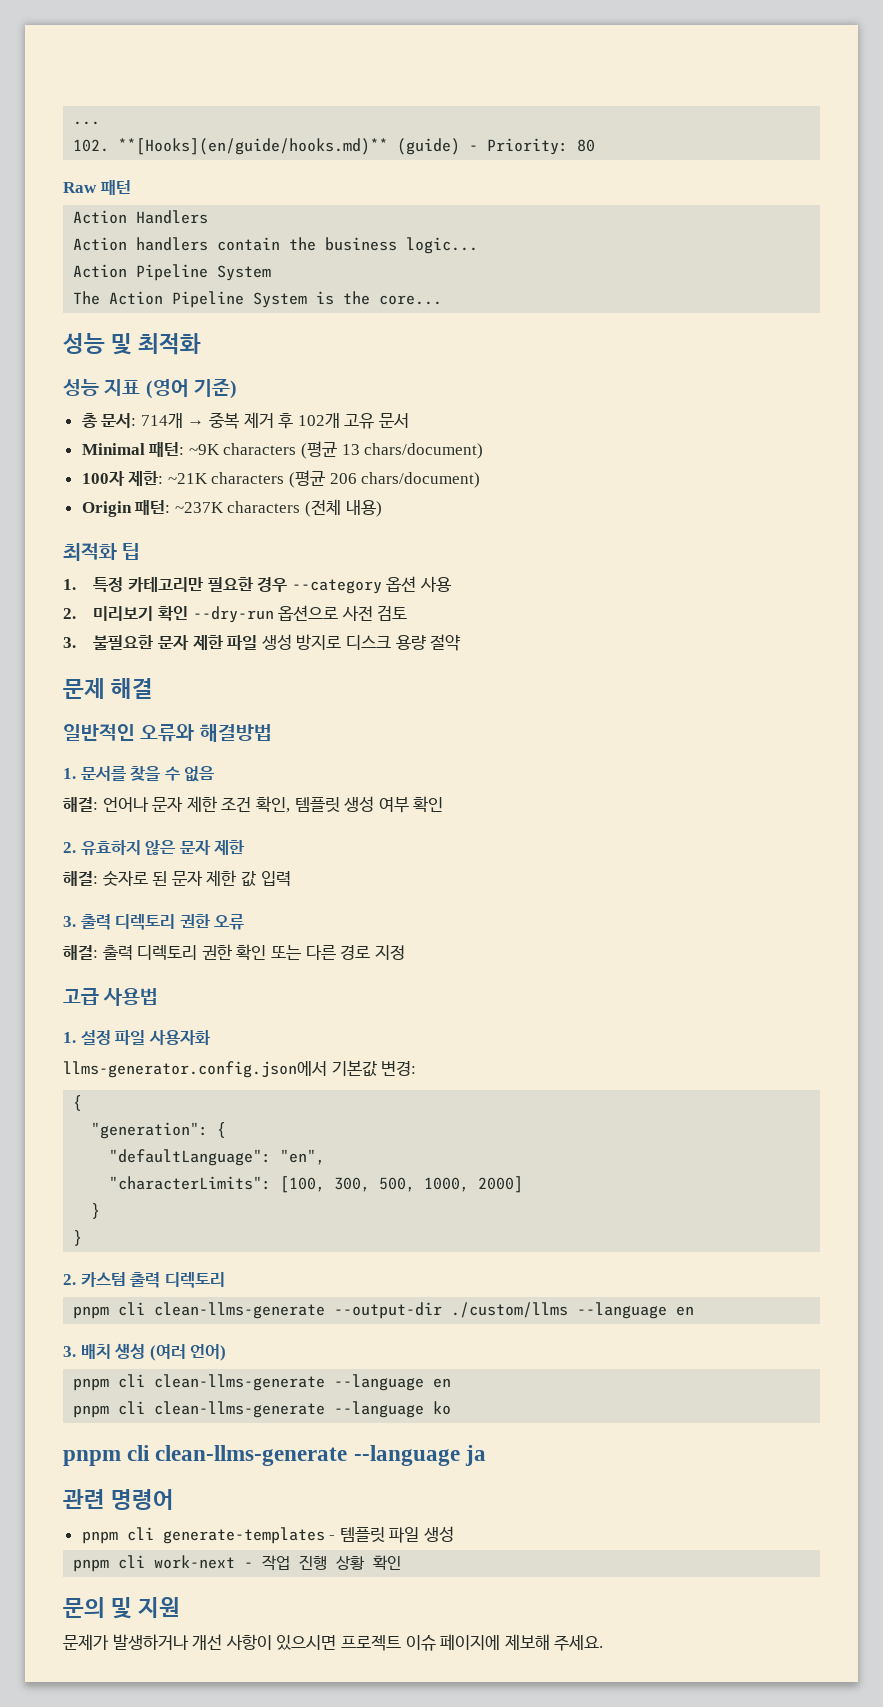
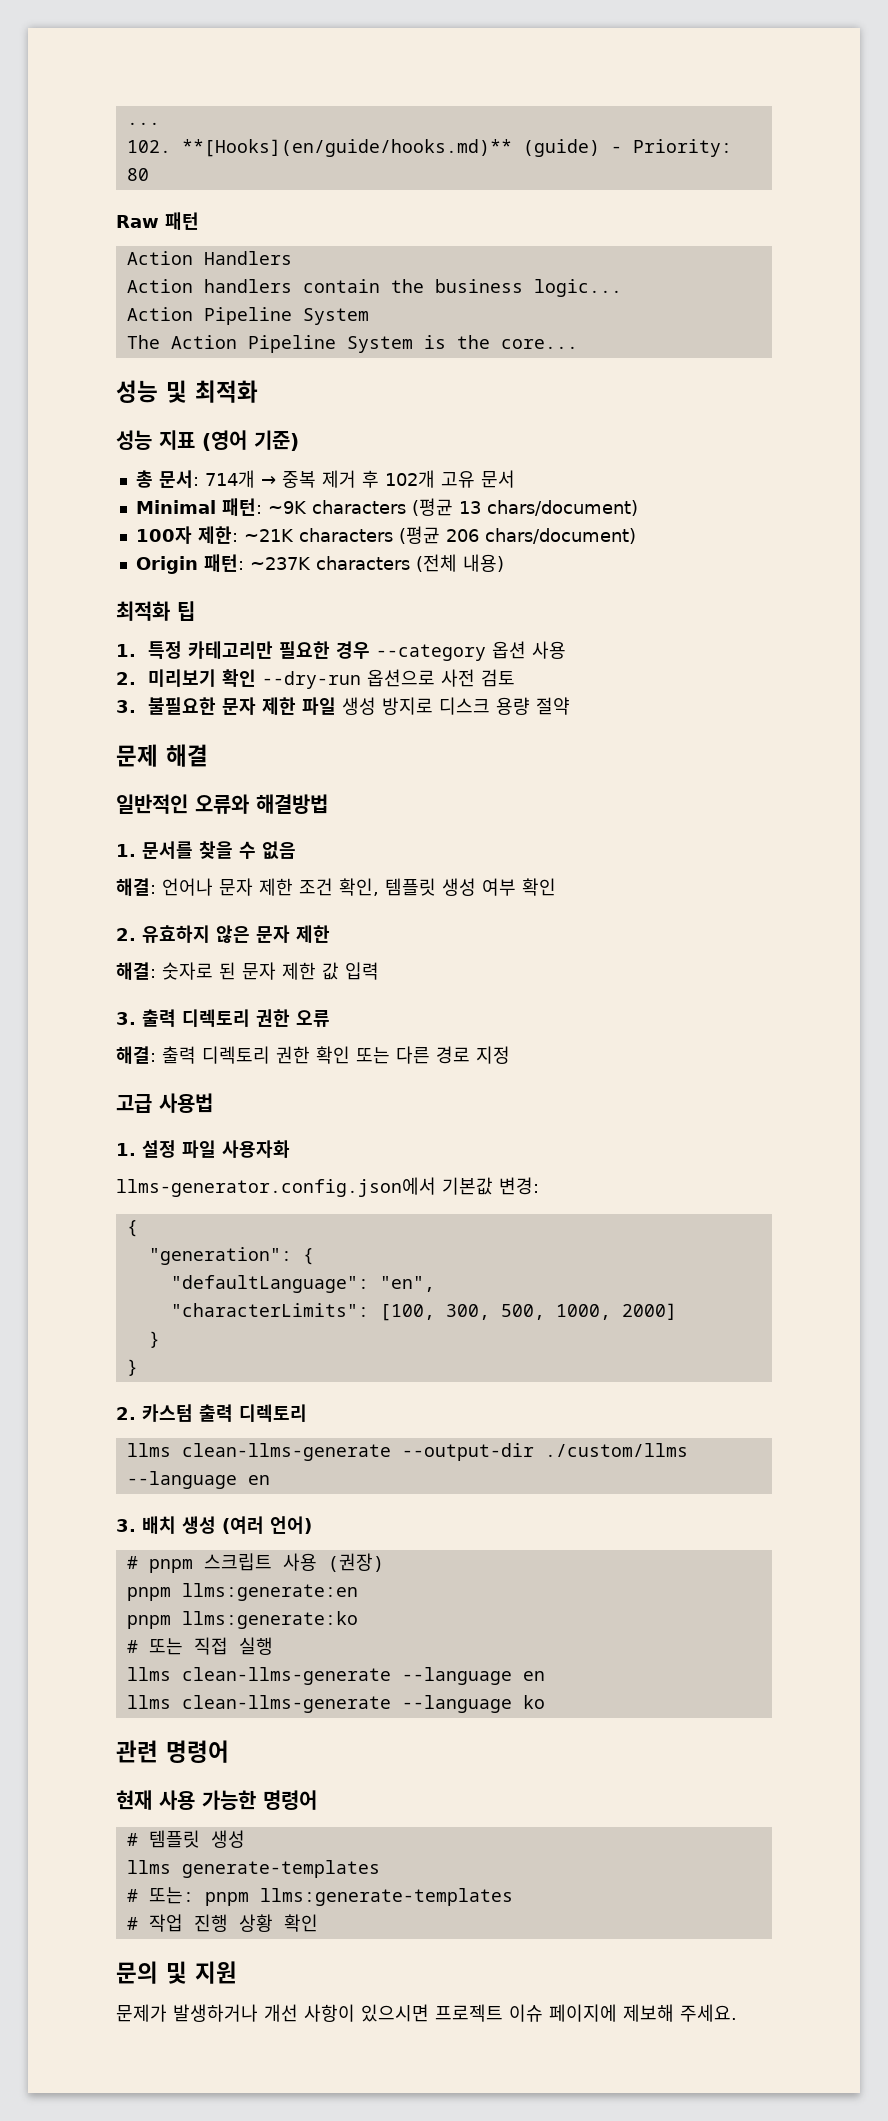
[73,1302,146,1319] pnpm cli -> [126,1443,171,1457] llms
[73,1374,146,1391] pnpm cli -> [126,1553,384,1573] [126,1583,358,1601] [126,1611,358,1629] [126,1637,273,1655] [126,1667,171,1681] # pnpm 스크립트 사용 (권장) // pnpm llms:generate:en // pnpm llms:generate:ko // # 또는 직접 실행 // llms
[73,1401,146,1418] pnpm cli -> [126,1695,171,1709] llms
[63,1445,486,1466] [63,1489,175,1510] [81,1526,455,1544] [73,1555,254,1572] pnpm cli clean-llms-generate --language ja // 관련 명령어 // pnpm cli generate-templates - 템플릿 파일 생성 // pnpm cli work-next - -> [116,1740,229,1763] [116,1790,317,1810] [126,1830,245,1848] [126,1860,380,1878] [126,1887,513,1906] [126,1917,138,1930] 관련 명령어 // 현재 사용 가능한 명령어 // # 템플릿 생성 // llms generate-templates // # 또는: pnpm llms:generate-templates // #

